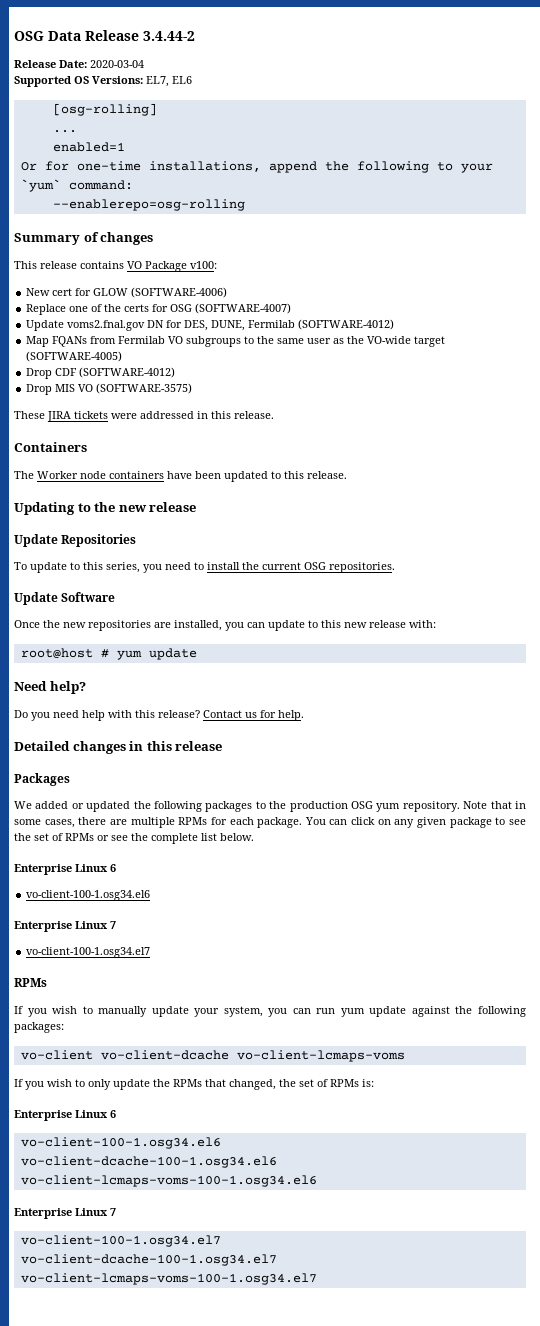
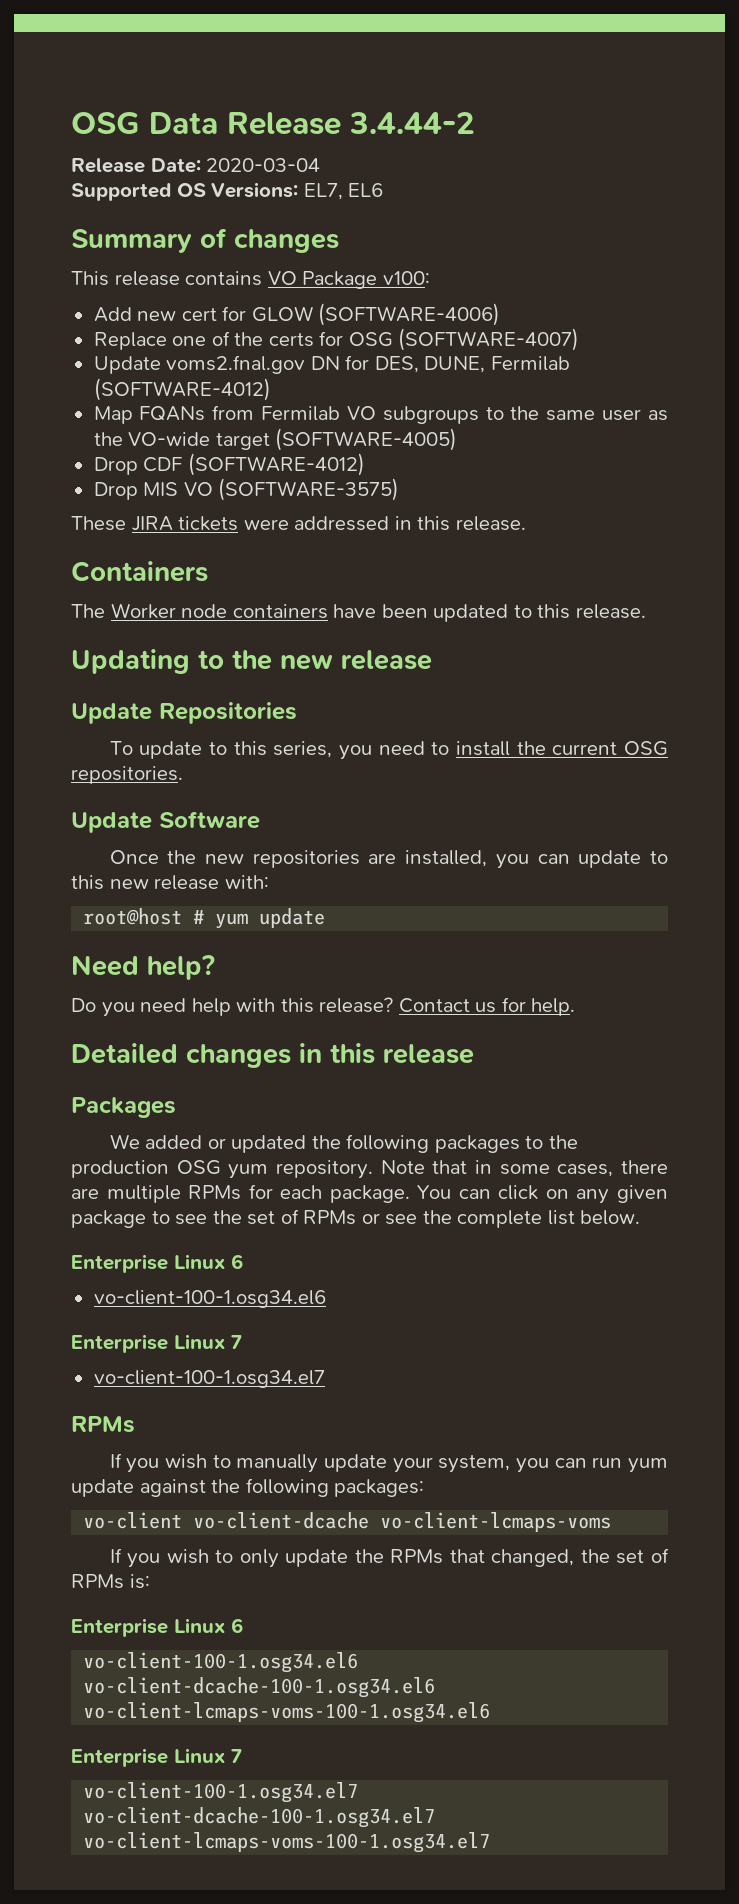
[52,103,157,116] [52,130,77,133] [52,142,125,152] [20,161,493,173] [20,179,133,192] [52,199,245,211] // [osg-rolling] // ... // enabled=1 // Or for one-time installations, append the following to your `yum` command: // --enablerepo=osg-rolling -> (384, 190) none
[26,288,51,296] New -> [93,307,177,322] Add new

